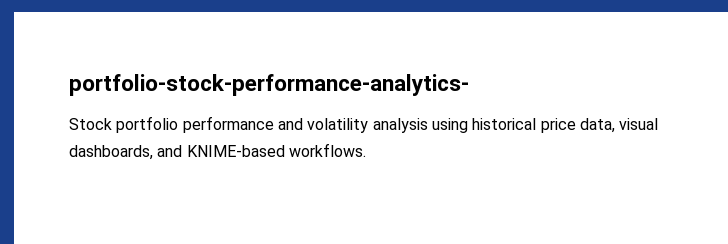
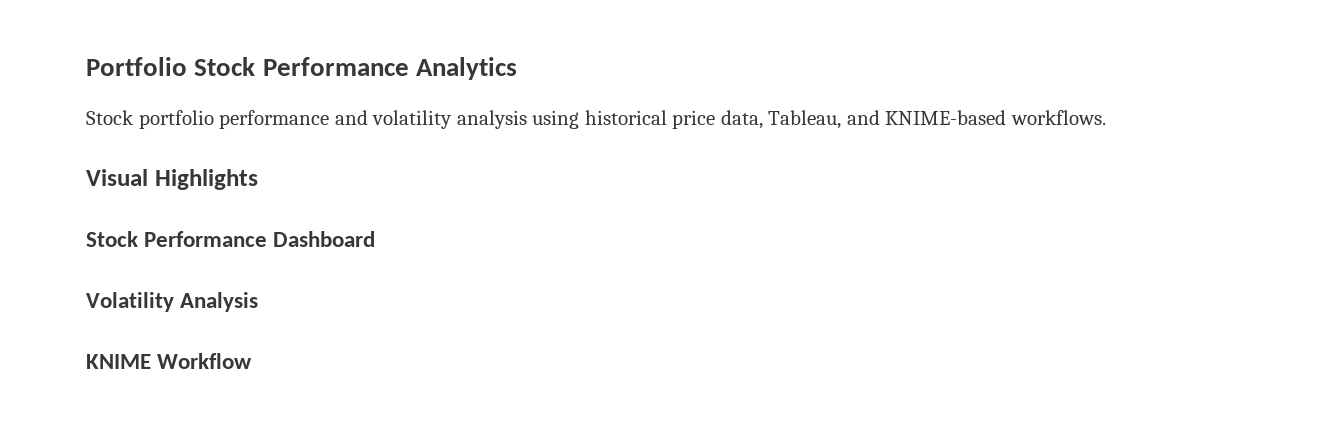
[69,74,469,96] portfolio-stock-performance-analytics- -> [86,57,517,80] Portfolio Stock Performance Analytics
[619,118,659,130] [69,145,153,160] visual dashboards, -> [768,110,842,129] Tableau,
(366, 150) none -> [86,169,258,190] [86,231,376,247] [86,292,259,312] [86,353,253,369] // Visual Highlights // Stock Performance Dashboard // Volatility Analysis // KNIME Workflow

